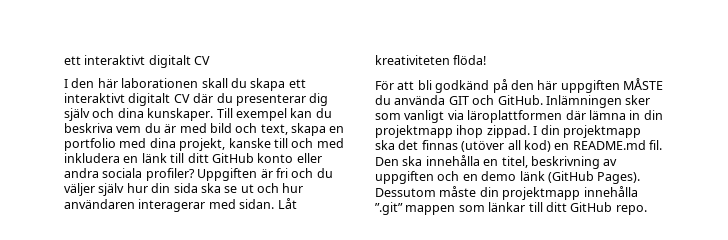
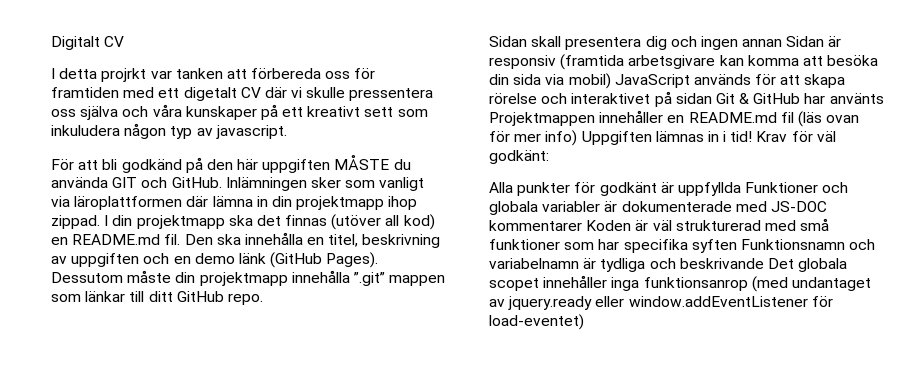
[64,55,191,68] ett interaktivt digitalt -> [51,36,100,50] Digitalt
[71,78,306,91] [64,93,329,106] [64,108,332,121] [64,123,345,136] [64,138,344,151] [64,153,322,163] [64,168,333,181] [64,183,304,196] [64,198,297,212] [375,55,487,65] den här laborationen skall du skapa ett interaktivt digitalt CV där du presenterar dig själv och dina kunskaper. Till exempel kan du beskriva vem du är med bild och text, skapa en portfolio med dina projekt, kanske till och med inkludera en länk till ditt GitHub konto eller andra sociala profiler? Uppgiften är fri och du väljer själv hur din sida ska se ut och hur användaren interagerar med sidan. Låt kreativiteten flöda! -> [59,68,376,82] [51,87,434,101] [51,104,428,120] [51,123,287,139] detta projrkt var tanken att förbereda oss för framtiden med ett digetalt CV där vi skulle pressentera oss själva och våra kunskaper på ett kreativt sett som inkuludera någon typ av javascript.
(647, 210) none -> [489,36,842,50] [489,54,879,70] [489,73,846,89] [489,91,884,107] [489,110,860,127] [489,130,836,146] [489,150,549,164] [489,182,849,196] [489,201,827,215] [489,218,830,231] [489,239,876,253] [489,258,848,272] [489,275,871,292] [489,296,833,310] [489,314,584,330] // Sidan skall presentera dig och ingen annan Sidan är responsiv (framtida arbetsgivare kan komma att besöka din sida via mobil) JavaScript används för att skapa rörelse och interaktivet på sidan Git & GitHub har använts Projektmappen innehåller en README.md fil (läs ovan för mer info) Uppgiften lämnas in i tid! Krav för väl godkänt: // Alla punkter för godkänt är uppfyllda Funktioner och globala variabler är dokumenterade med JS-DOC kommentarer Koden är väl strukturerad med små funktioner som har specifika syften Funktionsnamn och variabelnamn är tydliga och beskrivande Det globala scopet innehåller inga funktionsanrop (med undantaget av jquery.ready eller window.addEventListener för load-eventet)

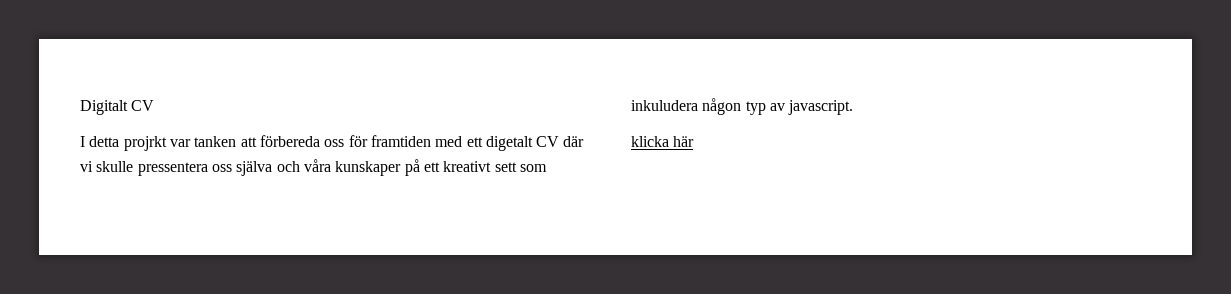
[51,155,411,173] [51,177,425,191] [51,196,418,210] [51,214,435,230] [51,232,441,248] [51,252,379,268] [51,270,446,286] [51,291,263,305] [489,36,842,50] [489,54,879,70] [489,73,846,89] [489,91,884,107] [489,110,860,127] [489,130,836,146] [489,150,549,164] [489,182,849,196] [489,201,827,215] [489,218,830,231] [489,239,876,253] [489,258,848,272] [489,275,871,292] [489,296,833,310] [489,314,584,330] För att bli godkänd på den här uppgiften MÅSTE du använda GIT och GitHub. Inlämningen sker som vanligt via läroplattformen där lämna in din projektmapp ihop zippad. I din projektmapp ska det finnas (utöver all kod) en README.md fil. Den ska innehålla en titel, beskrivning av uppgiften och en demo länk (GitHub Pages). Dessutom måste din projektmapp innehålla ”.git” mappen som länkar till ditt GitHub repo. // Sidan skall presentera dig och ingen annan Sidan är responsiv (framtida arbetsgivare kan komma att besöka din sida via mobil) JavaScript används för att skapa rörelse och interaktivet på sidan Git & GitHub har använts Projektmappen innehåller en README.md fil (läs ovan för mer info) Uppgiften lämnas in i tid! Krav för väl godkänt: // Alla punkter för godkänt är uppfyllda Funktioner och globala variabler är dokumenterade med JS-DOC kommentarer Koden är väl strukturerad med små funktioner som har specifika syften Funktionsnamn och variabelnamn är tydliga och beskrivande Det globala scopet innehåller inga funktionsanrop (med undantaget av jquery.ready eller window.addEventListener för load-eventet) -> [631,136,695,147] klicka här

